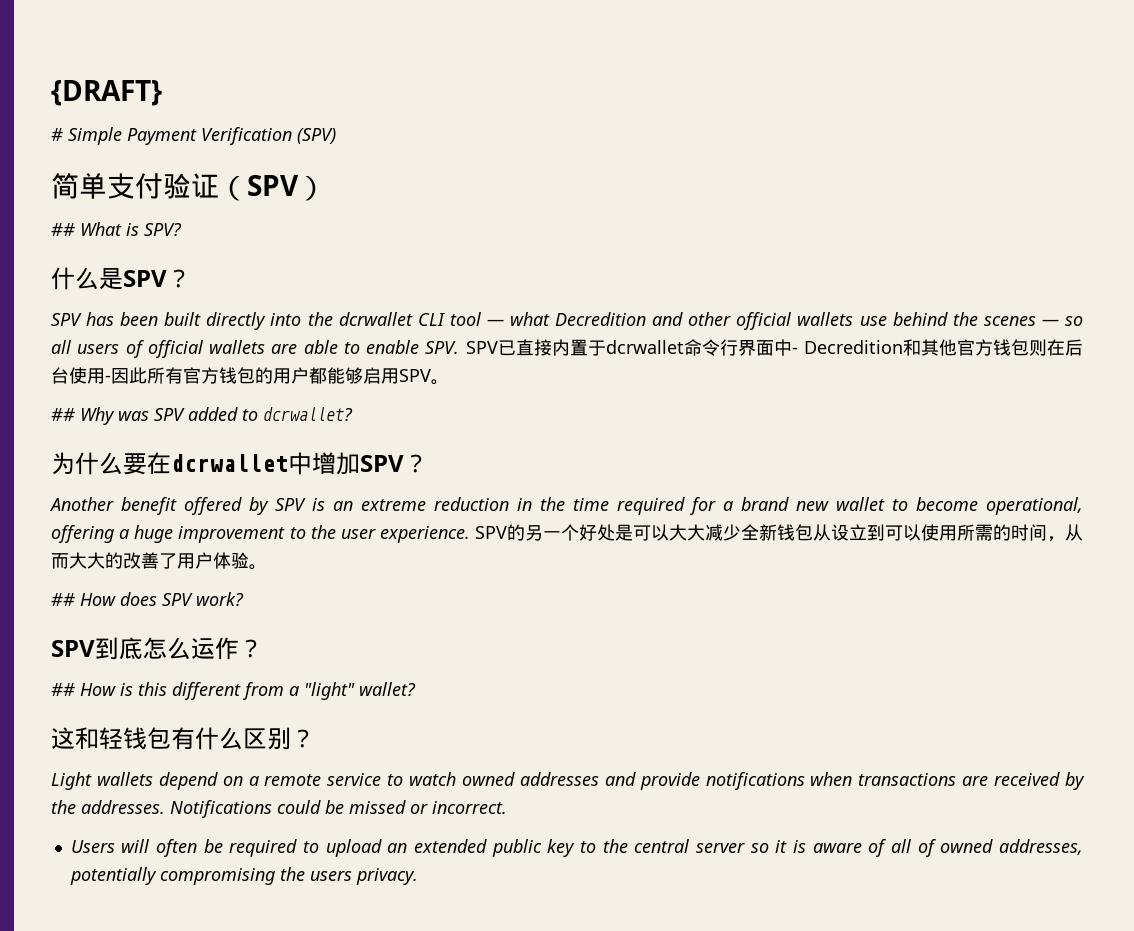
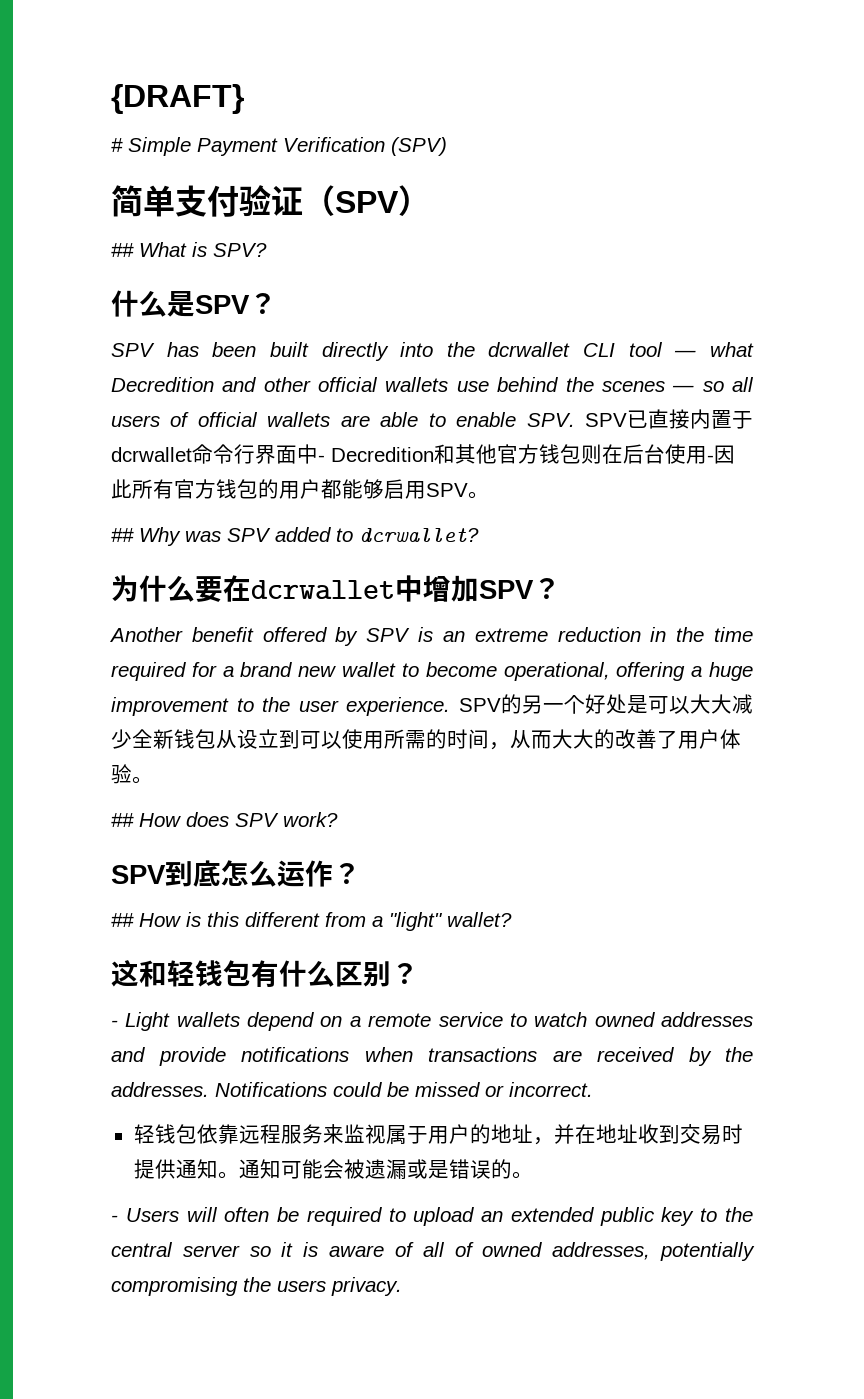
(315, 738) none -> [111,1020,118,1027] -
(507, 807) none -> [133,1124,743,1145] [133,1159,533,1179] [111,1215,118,1222] 轻钱包依靠远程服务来监视属于用户的地址，并在地址收到交易时提供通知。通知可能会被遗漏或是错误的。 // -

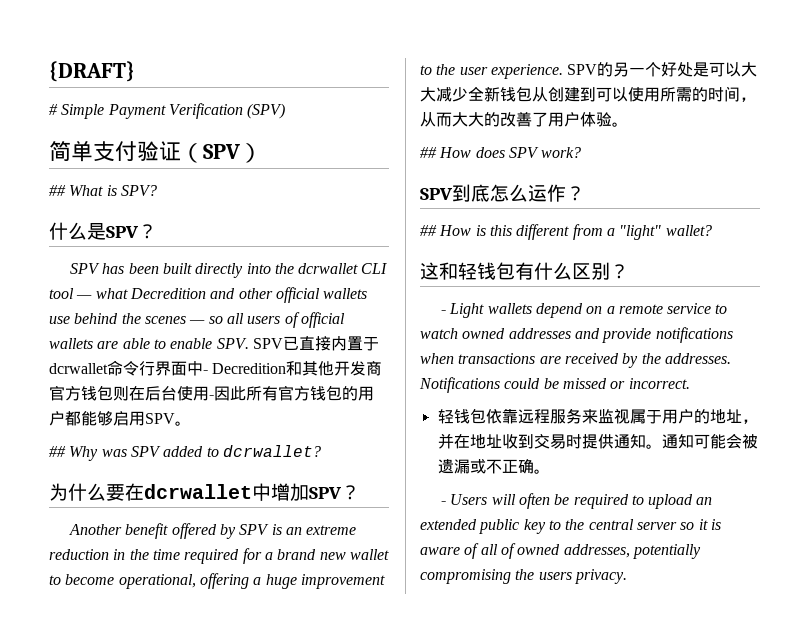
(497, 454) none -> [334,361,383,376] 开发商
[237,729,279,749] 设立 -> [548,87,580,102] 创建
[427,1159,512,1179] 是错误的 -> [485,459,534,474] 不正确

